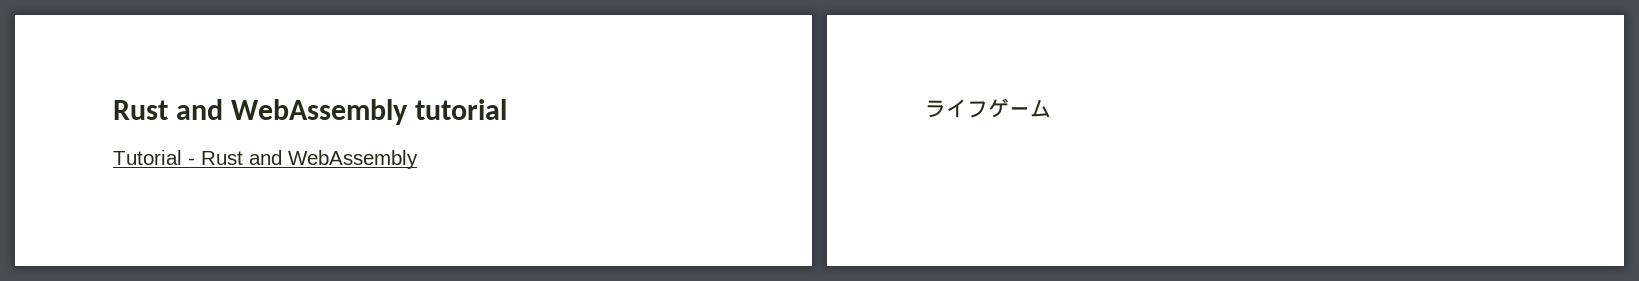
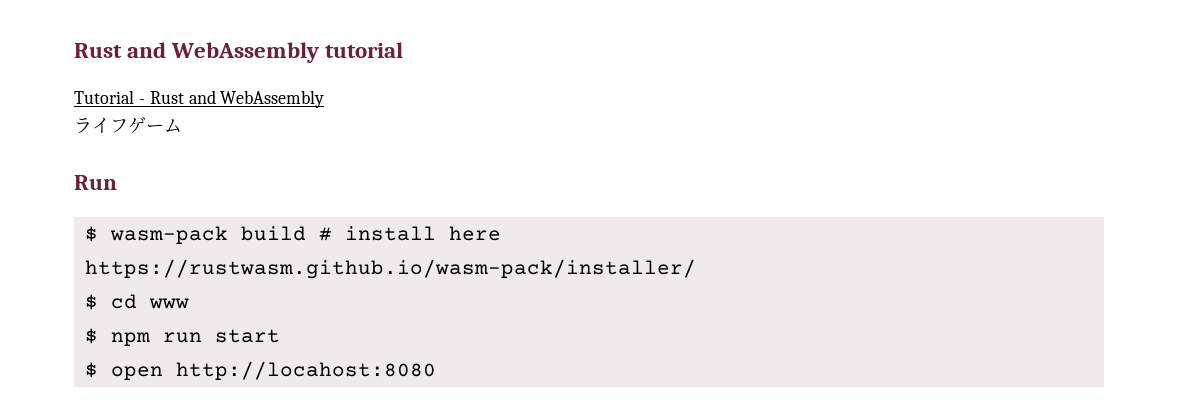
(1051, 108) none -> [74,175,117,190] [84,226,501,244] [84,259,696,279] [84,294,189,310] [84,328,280,346] [84,361,436,380] // Run // $ wasm-pack build # install here https://rustwasm.github.io/wasm-pack/installer/ // $ cd www // $ npm run start // $ open http://locahost:8080

